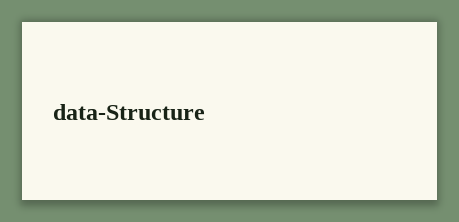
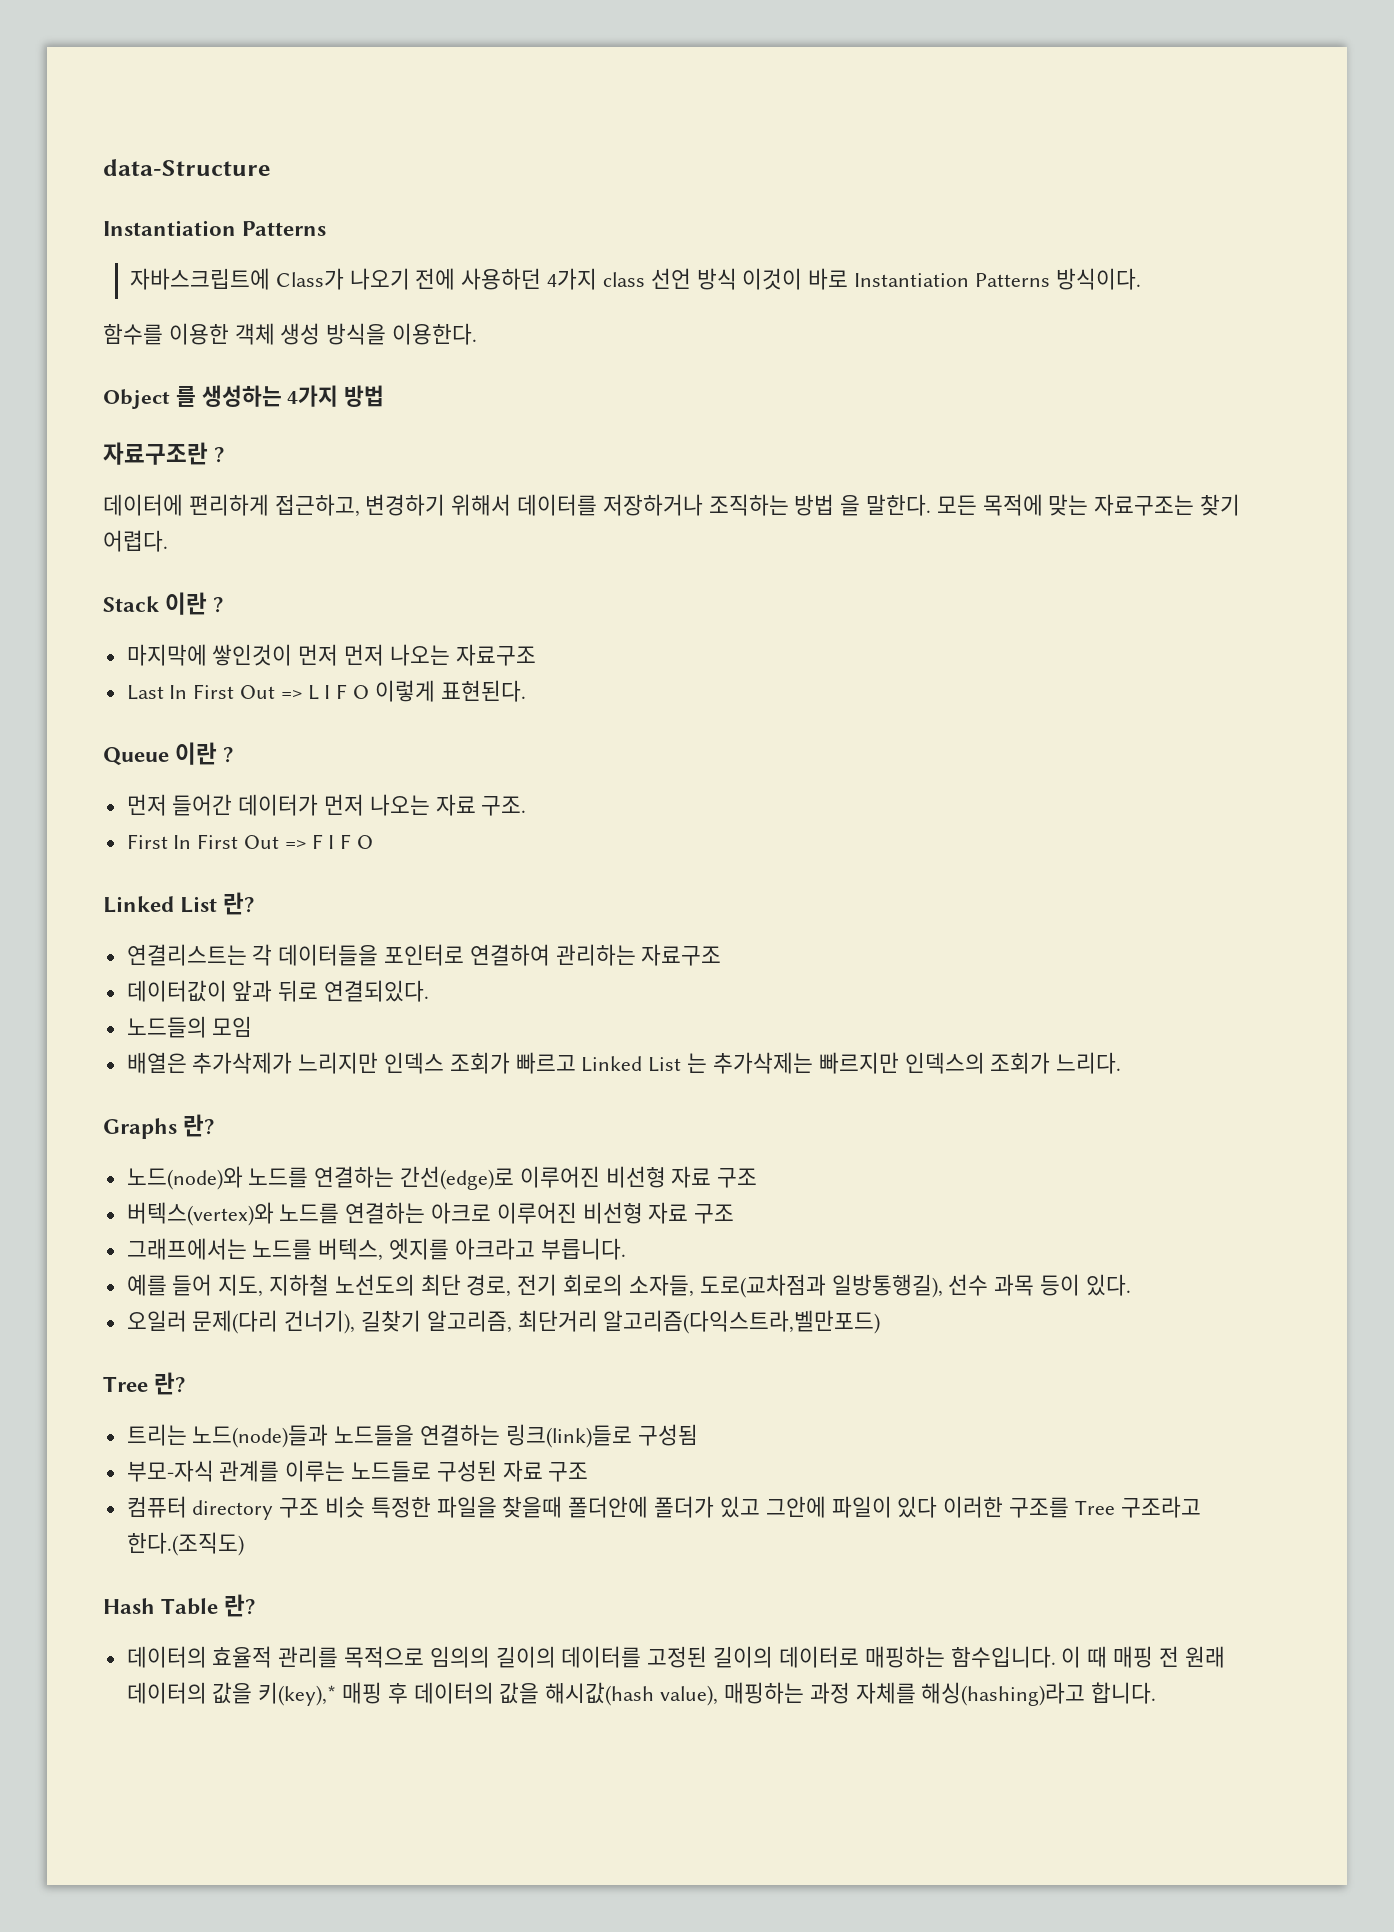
(205, 112) none -> [103,220,327,236] [130,268,1141,290] [103,323,478,345] [103,385,385,409] [103,442,225,465] [103,494,1241,517] [103,530,168,552] [103,592,224,615] [126,644,536,666] [126,680,526,702] [103,742,234,766] [126,794,527,816] [126,834,374,849] [103,892,255,915] [126,944,722,966] [126,980,430,1002] [126,1016,253,1038] [126,1052,1122,1074] [103,1114,215,1139] [126,1166,758,1190] [126,1202,735,1226] [126,1238,626,1261] [126,1274,1131,1298] [126,1310,881,1334] [103,1372,186,1395] [126,1424,698,1448] [126,1460,589,1482] [126,1496,1201,1520] [126,1532,244,1556] [103,1594,256,1617] [126,1646,1225,1668] [126,1682,1157,1706] // Instantiation Patterns // 자바스크립트에 Class가 나오기 전에 사용하던 4가지 class 선언 방식 이것이 바로 Instantiation Patterns 방식이다. // 함수를 이용한 객체 생성 방식을 이용한다. // Object 를 생성하는 4가지 방법 // 자료구조란 ? // 데이터에 편리하게 접근하고, 변경하기 위해서 데이터를 저장하거나 조직하는 방법 을 말한다. 모든 목적에 맞는 자료구조는 찾기 어렵다. // Stack 이란 ? // 마지막에 쌓인것이 먼저 먼저 나오는 자료구조 // Last In First Out => L I F O 이렇게 표현된다. // Queue 이란 ? // 먼저 들어간 데이터가 먼저 나오는 자료 구조. // First In First Out => F I F O // Linked List 란? // 연결리스트는 각 데이터들을 포인터로 연결하여 관리하는 자료구조 // 데이터값이 앞과 뒤로 연결되있다. // 노드들의 모임 // 배열은 추가삭제가 느리지만 인덱스 조회가 빠르고 Linked List 는 추가삭제는 빠르지만 인덱스의 조회가 느리다. // Graphs 란? // 노드(node)와 노드를 연결하는 간선(edge)로 이루어진 비선형 자료 구조 // 버텍스(vertex)와 노드를 연결하는 아크로 이루어진 비선형 자료 구조 // 그래프에서는 노드를 버텍스, 엣지를 아크라고 부릅니다. // 예를 들어 지도, 지하철 노선도의 최단 경로, 전기 회로의 소자들, 도로(교차점과 일방통행길), 선수 과목 등이 있다. // 오일러 문제(다리 건너기), 길찾기 알고리즘, 최단거리 알고리즘(다익스트라,벨만포드) // Tree 란? // 트리는 노드(node)들과 노드들을 연결하는 링크(link)들로 구성됨 // 부모-자식 관계를 이루는 노드들로 구성된 자료 구조 // 컴퓨터 directory 구조 비슷 특정한 파일을 찾을때 폴더안에 폴더가 있고 그안에 파일이 있다 이러한 구조를 Tree 구조라고 한다.(조직도) // Hash Table 란? // 데이터의 효율적 관리를 목적으로 임의의 길이의 데이터를 고정된 길이의 데이터로 매핑하는 함수입니다. 이 때 매핑 전 원래 데이터의 값을 키(key),* 매핑 후 데이터의 값을 해시값(hash value), 매핑하는 과정 자체를 해싱(hashing)라고 합니다.

